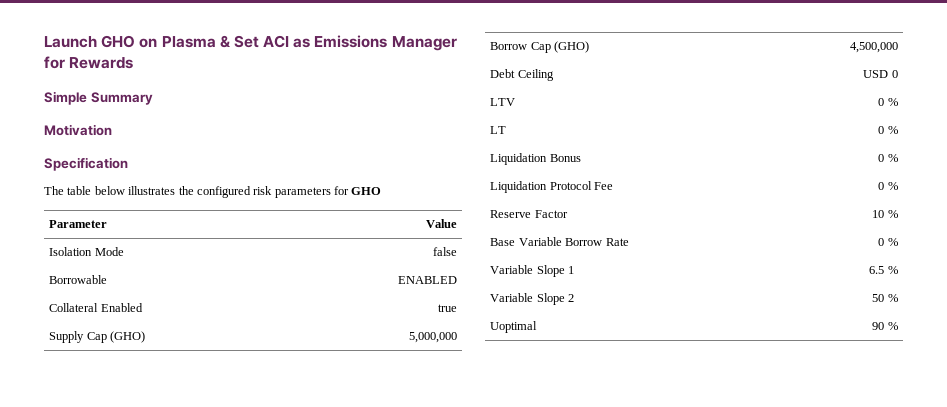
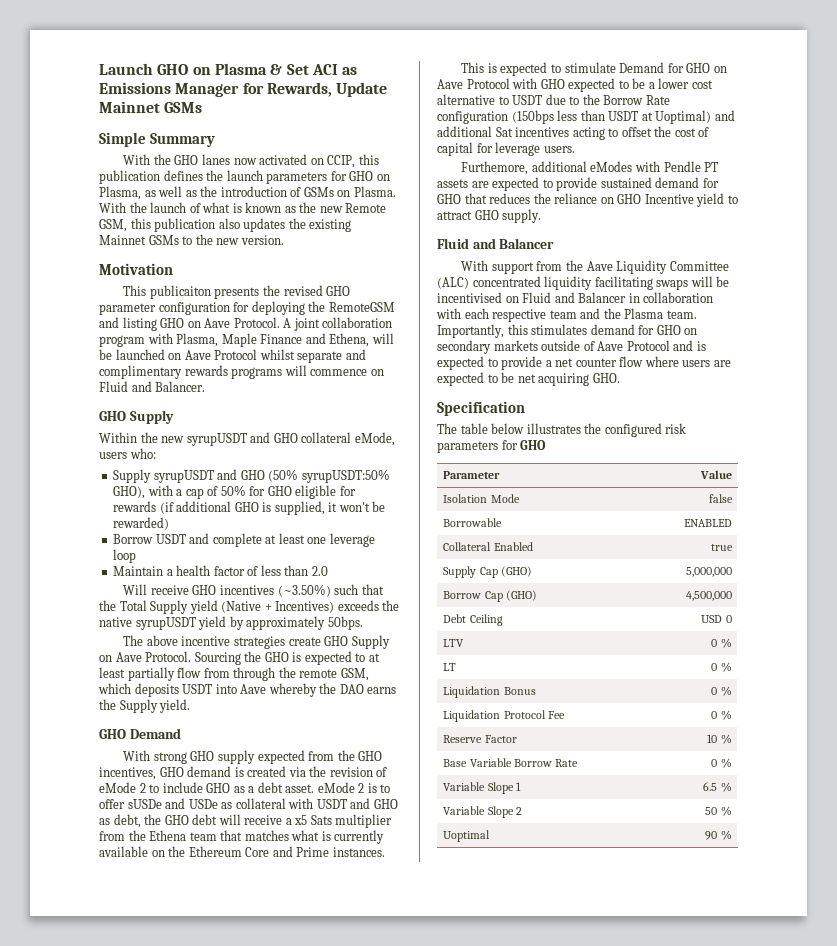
[69,57,134,69] [44,91,153,105] [44,124,112,136] Rewards // Simple Summary // Motivation -> [266,82,388,97] [99,101,203,113] [99,132,215,147] [123,154,379,168] [99,170,390,184] [99,186,396,200] [99,202,387,213] [99,218,352,232] [99,234,284,245] [99,263,173,275] [123,285,351,299] [99,301,395,315] [99,317,393,331] [99,333,394,347] [99,349,366,363] [99,365,384,379] [99,381,206,392] [99,410,174,424] [99,432,395,446] [99,448,156,459] [113,469,390,483] [113,485,356,499] [113,501,386,515] [113,517,170,530] [113,533,375,547] [113,549,137,563] [113,565,328,576] [123,584,384,597] [99,600,400,614] [99,616,363,630] [123,635,390,649] [99,651,380,665] [99,667,369,681] [98,683,397,697] [99,699,191,713] [99,728,181,739] [123,750,383,764] [99,766,388,780] [99,782,391,793] [99,798,398,809] [99,814,393,828] [99,830,385,844] [99,846,385,857] [461,62,727,76] [437,78,713,92] [437,94,670,105] [437,110,735,124] [437,126,710,140] [437,142,575,156] [461,161,719,175] [437,177,719,191] [437,193,738,207] [437,209,542,223] [437,238,555,249] [461,260,729,274] [437,276,730,290] [437,292,714,303] [436,308,697,322] [437,324,698,338] [437,340,706,354] [437,356,731,370] [437,372,620,386] Rewards, Update Mainnet GSMs // Simple Summary // With the GHO lanes now activated on CCIP, this publication defines the launch parameters for GHO on Plasma, as well as the introduction of GSMs on Plasma. With the launch of what is known as the new Remote GSM, this publication also updates the existing Mainnet GSMs to the new version. // Motivation // This publicaiton presents the revised GHO parameter configuration for deploying the RemoteGSM and listing GHO on Aave Protocol. A joint collaboration program with Plasma, Maple Finance and Ethena, will be launched on Aave Protocol whilst separate and complimentary rewards programs will commence on Fluid and Balancer. // GHO Supply // Within the new syrupUSDT and GHO collateral eMode, users who: // Supply syrupUSDT and GHO (50% syrupUSDT:50% GHO), with a cap of 50% for GHO eligible for rewards (if additional GHO is supplied, it won't be rewarded) // Borrow USDT and complete at least one leverage loop // Maintain a health factor of less than 2.0 // Will receive GHO incentives (~3.50%) such that the Total Supply yield (Native + Incentives) exceeds the native syrupUSDT yield by approximately 50bps. // The above incentive strategies create GHO Supply on Aave Protocol. Sourcing the GHO is expected to at least partially flow from through the remote GSM, which deposits USDT into Aave whereby the DAO earns the Supply yield. // GHO Demand // With strong GHO supply expected from the GHO incentives, GHO demand is created via the revision of eMode 2 to include GHO as a debt asset. eMode 2 is to offer sUSDe and USDe as collateral with USDT and GHO as debt, the GHO debt will receive a x5 Sats multiplier from the Ethena team that matches what is currently available on the Ethereum Core and Prime instances. // This is expected to stimulate Demand for GHO on Aave Protocol with GHO expected to be a lower cost alternative to USDT due to the Borrow Rate configuration (150bps less than USDT at Uoptimal) and additional Sat incentives acting to offset the cost of capital for leverage users. // Furthemore, additional eModes with Pendle PT assets are expected to provide sustained demand for GHO that reduces the reliance on GHO Incentive yield to attract GHO supply. // Fluid and Balancer // With support from the Aave Liquidity Committee (ALC) concentrated liquidity facilitating swaps will be incentivised on Fluid and Balancer in collaboration with each respective team and the Plasma team. Importantly, this stimulates demand for GHO on secondary markets outside of Aave Protocol and is expected to provide a net counter flow where users are expected to be net acquiring GHO.

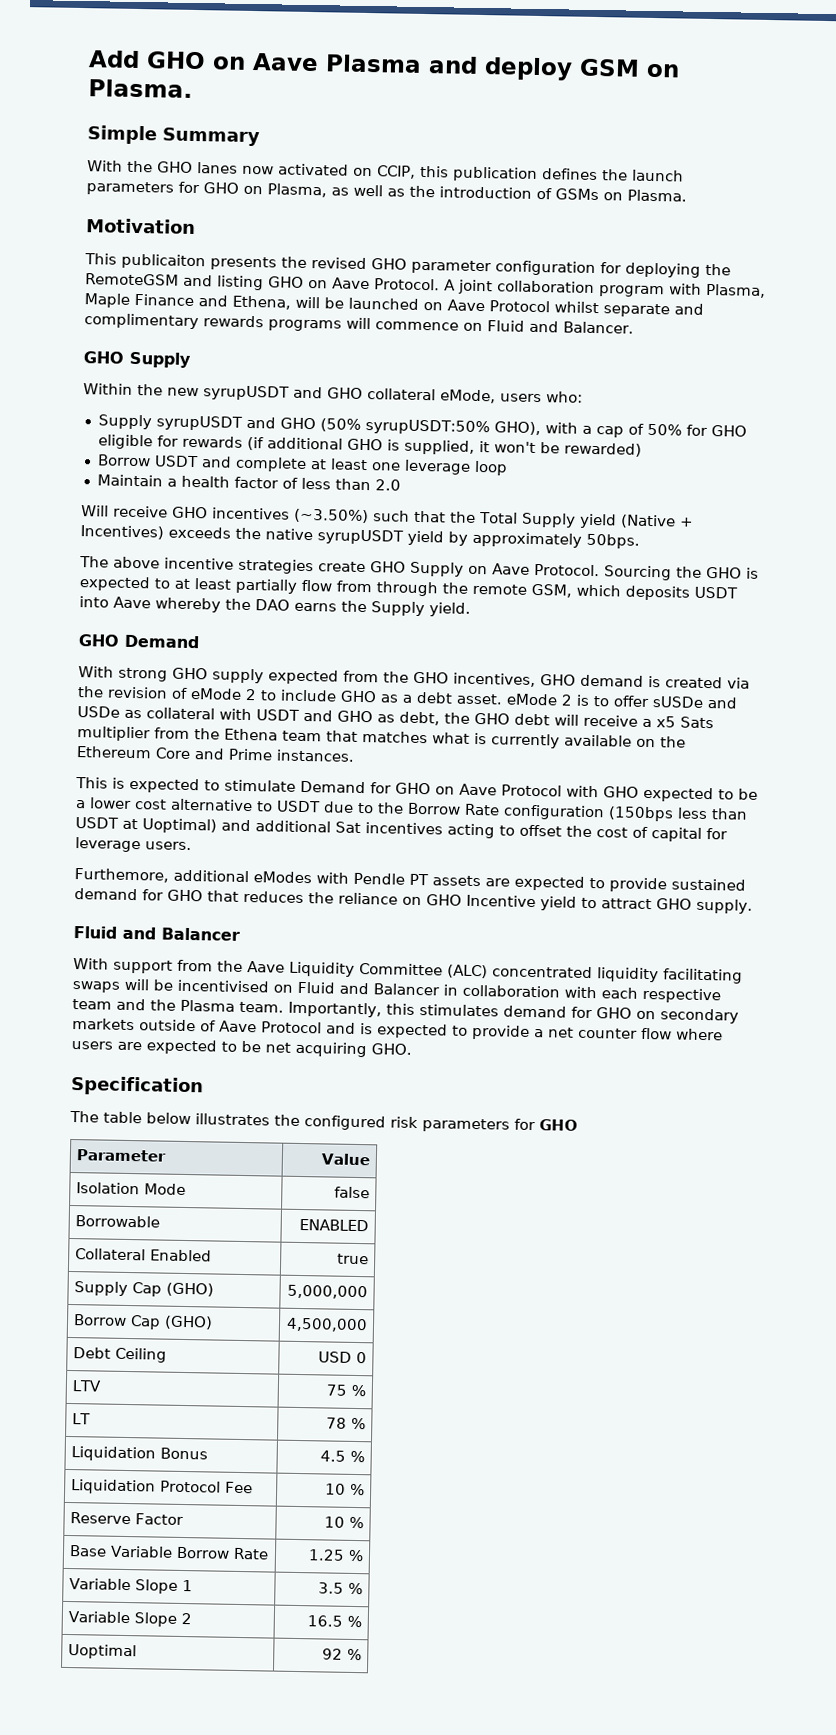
[99,63,358,75] [99,82,388,97] [99,101,203,113] Launch GHO on Plasma & Set ACI as Emissions Manager for Rewards, Update Mainnet GSMs -> [88,50,680,81] [88,79,193,98] Add GHO on Aave Plasma and deploy GSM on Plasma.
[99,202,387,213] [99,218,352,232] [99,234,284,245] With the launch of what is known as the new Remote GSM, this publication also updates the existing Mainnet GSMs to the new version. -> (687, 195) none
[711,639,718,647] 0 -> [326,1384,348,1396] 75
[711,663,718,671] 0 -> [326,1417,348,1429] 78
[711,687,718,695] 0 -> [320,1450,347,1462] 4.5
[711,711,718,719] 0 -> [325,1483,347,1495] 10
[711,759,718,767] 0 -> [308,1549,346,1561] 1.25
[703,782,718,791] 6.5 -> [318,1582,345,1594] 3.5
[705,807,718,815] 50 -> [307,1615,344,1627] 16.5
[705,831,718,840] 90 -> [322,1648,344,1660] 92

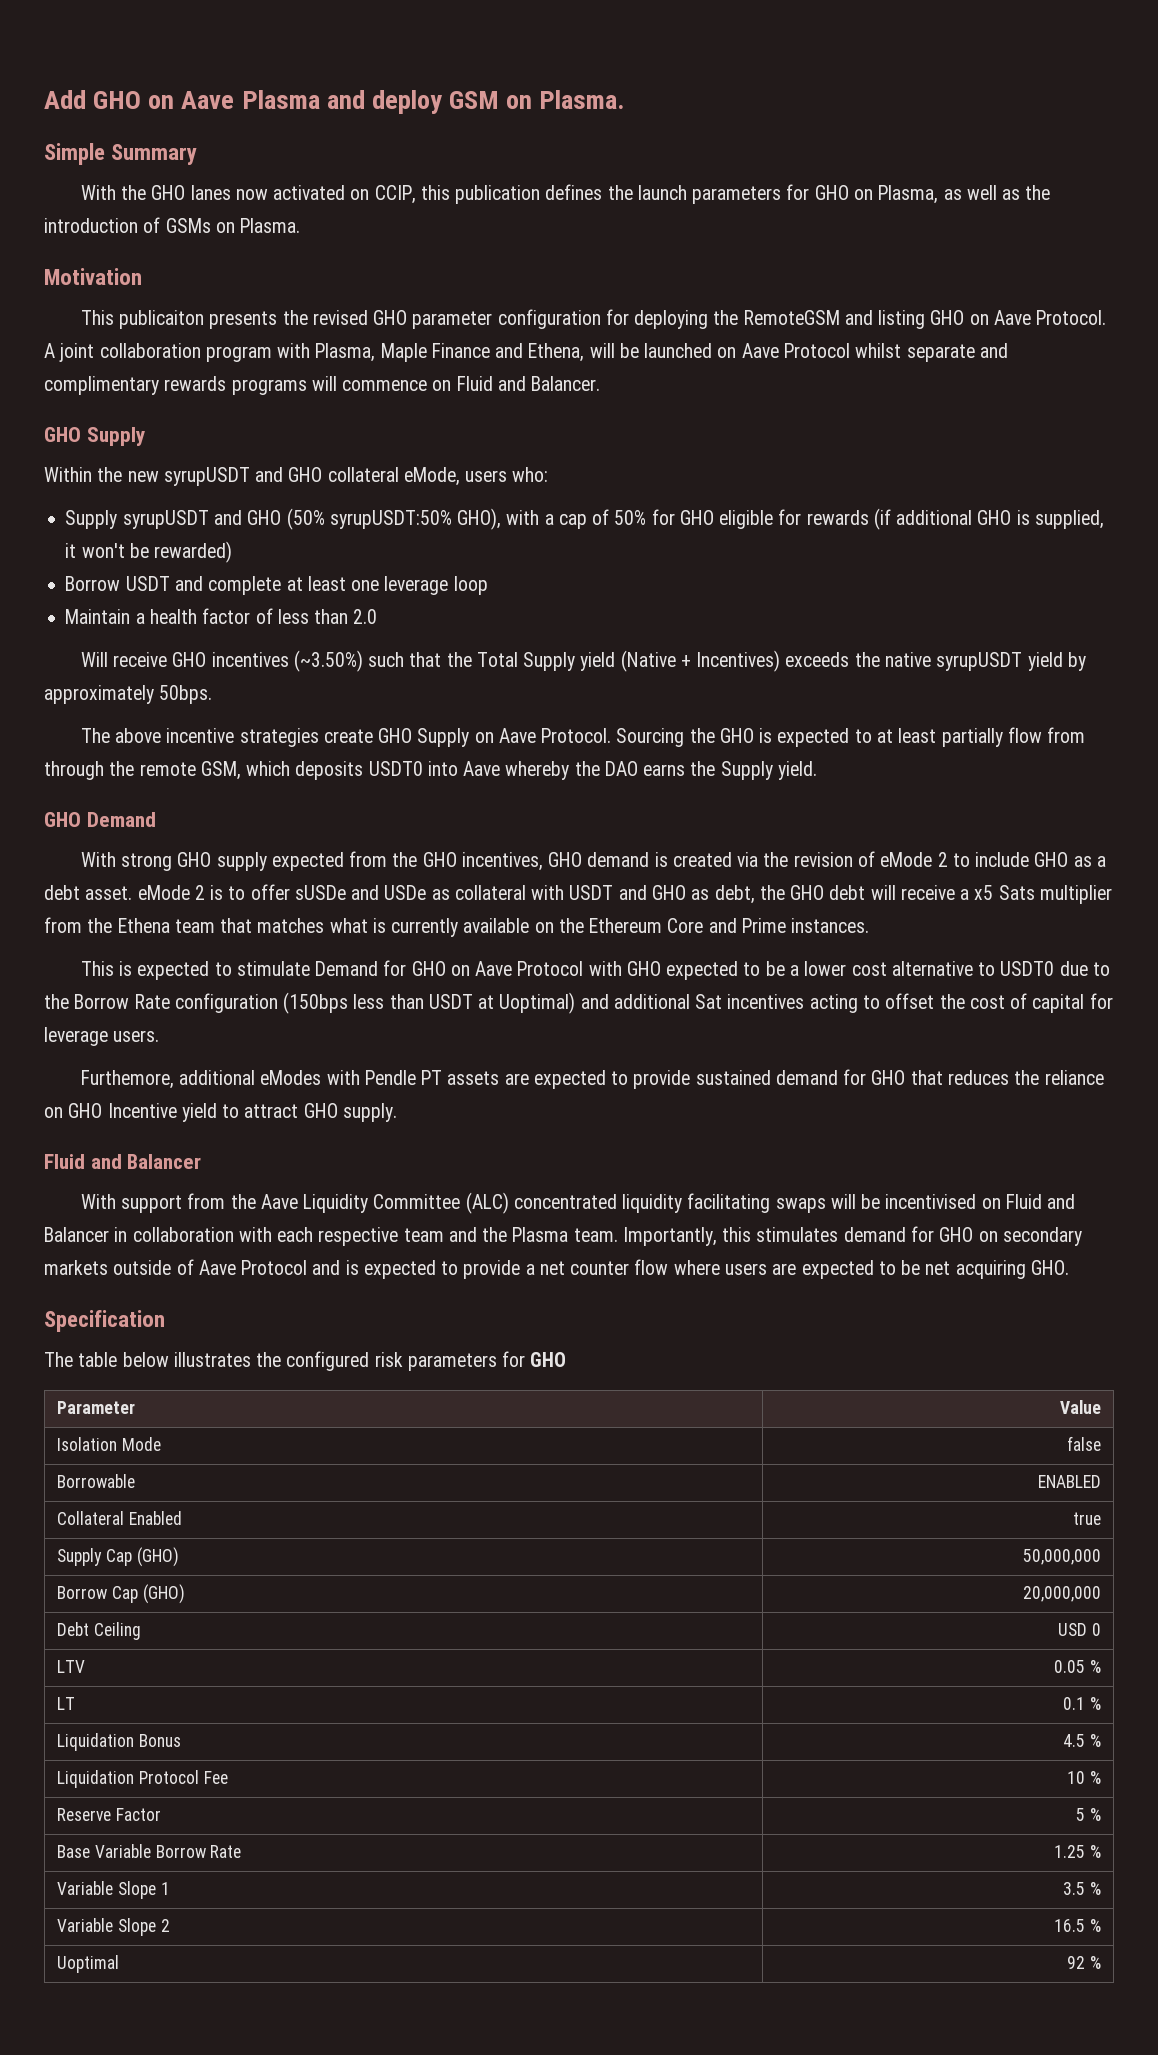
[694,586,738,599] USDT -> [368,761,423,776] USDT0
[276,800,321,813] USDT -> [1000,961,1055,976] USDT0
[287,1284,369,1300] 5,000,000 -> [1022,1549,1101,1565] 50,000,000
[286,1317,369,1333] 4,500,000 -> [1022,1586,1101,1602] 20,000,000
[326,1384,348,1396] 75 -> [1054,1660,1086,1673] 0.05
[326,1417,348,1429] 78 -> [1063,1697,1086,1710] 0.1
[324,1516,346,1528] 10 -> [1076,1808,1086,1821] 5

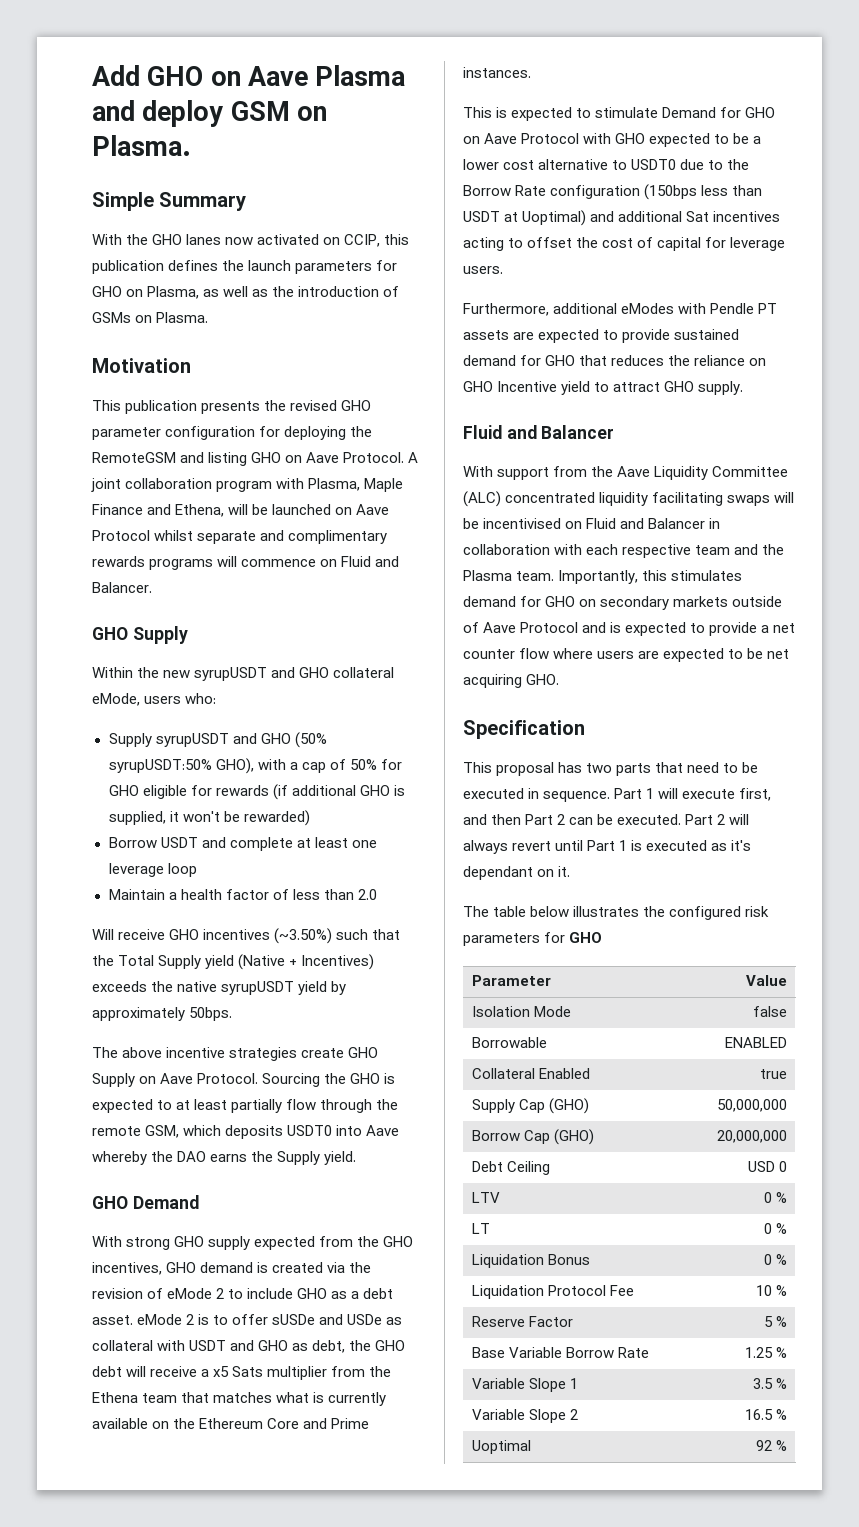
[119,310,205,329] publicaiton -> [125,400,198,414] publication
[1047,727,1086,743] from -> (317, 1104) none
[80,1070,174,1089] Furthemore, -> [463,303,549,316] Furthermore,
(165, 1321) none -> [463,762,759,776] [463,788,772,802] [463,814,750,825] [463,840,752,854] [463,866,571,880] // This proposal has two parts that need to be executed in sequence. Part 1 will execute first, and then Part 2 can be executed. Part 2 will always revert until Part 1 is executed as it's dependant on it.
[1054,1660,1086,1673] 0.05 -> [764,1192,773,1203] 0
[1063,1697,1086,1710] 0.1 -> [764,1223,773,1234] 0
[1063,1734,1086,1747] 4.5 -> [764,1254,773,1265] 0

